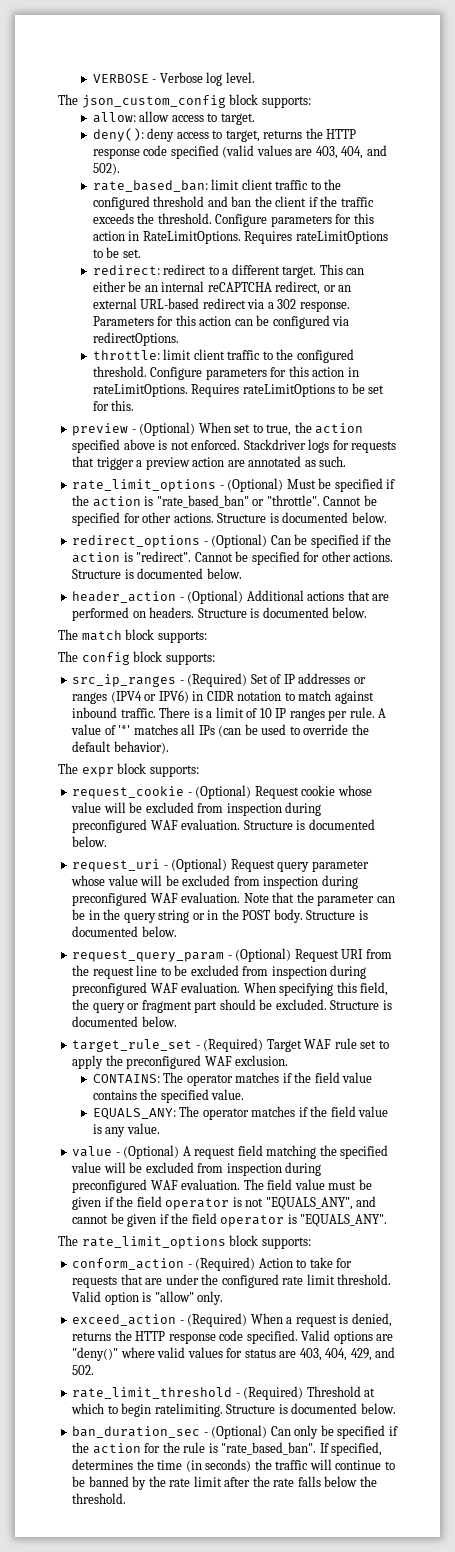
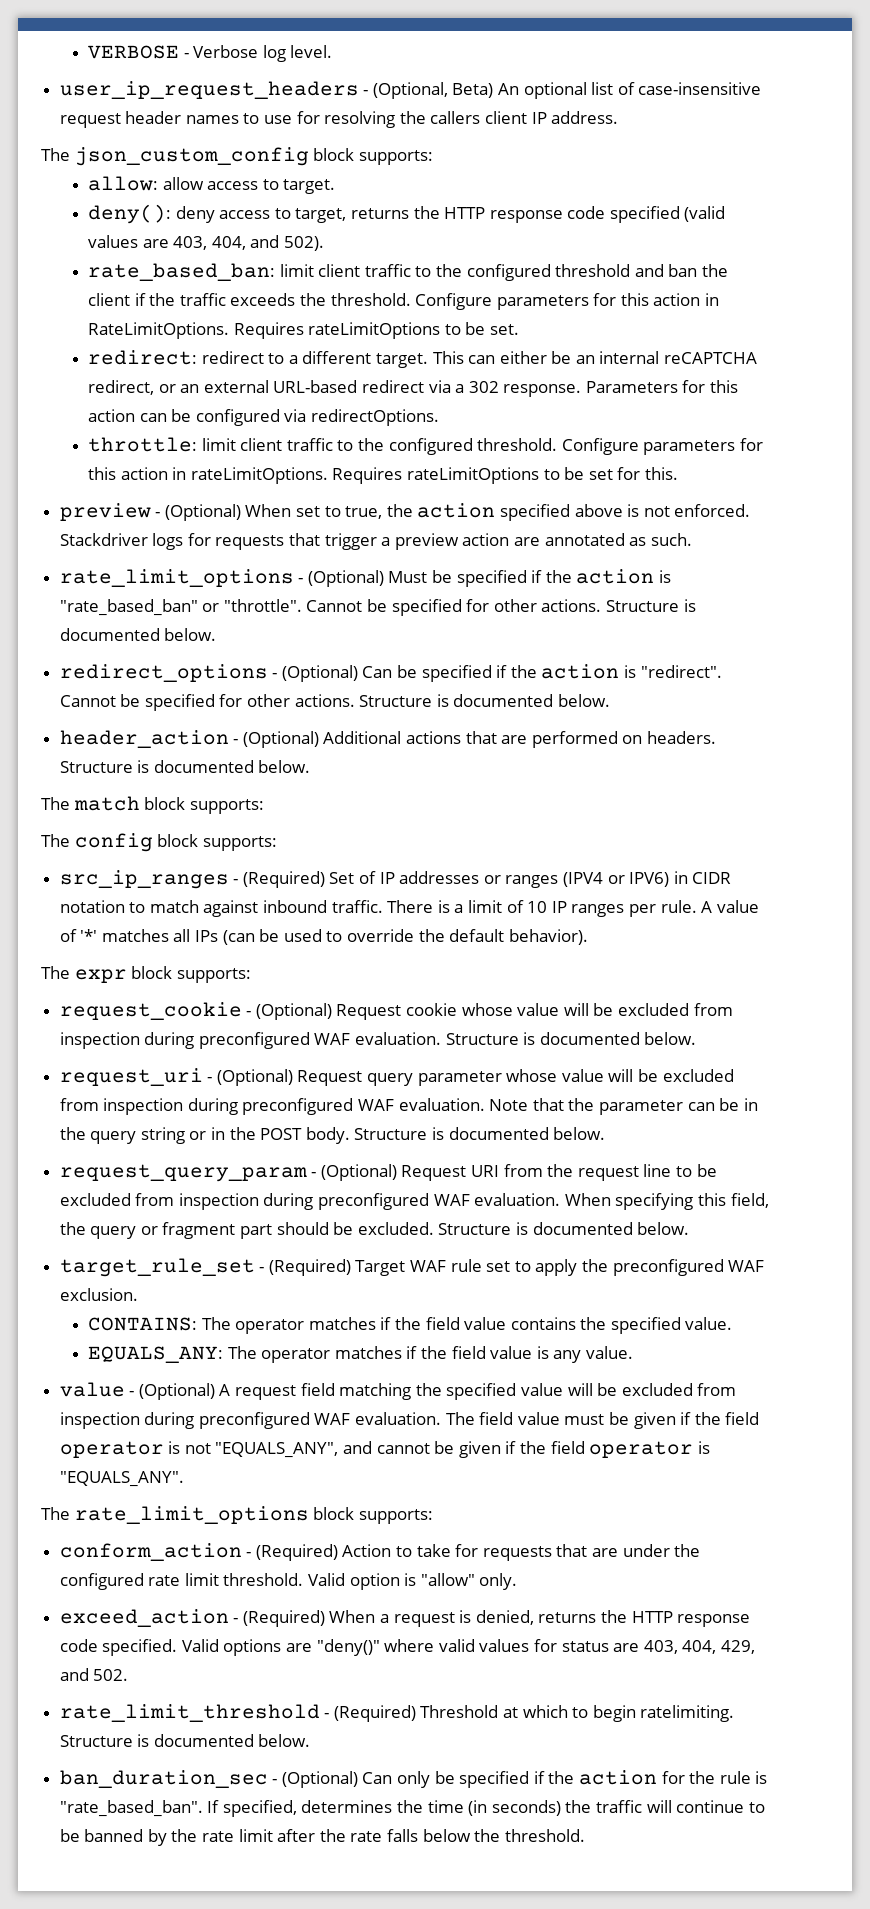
(255, 77) none -> [59,81,762,99] [59,111,619,128] // user_ip_request_headers - (Optional, Beta) An optional list of case-insensitive request header names to use for resolving the callers client IP address.

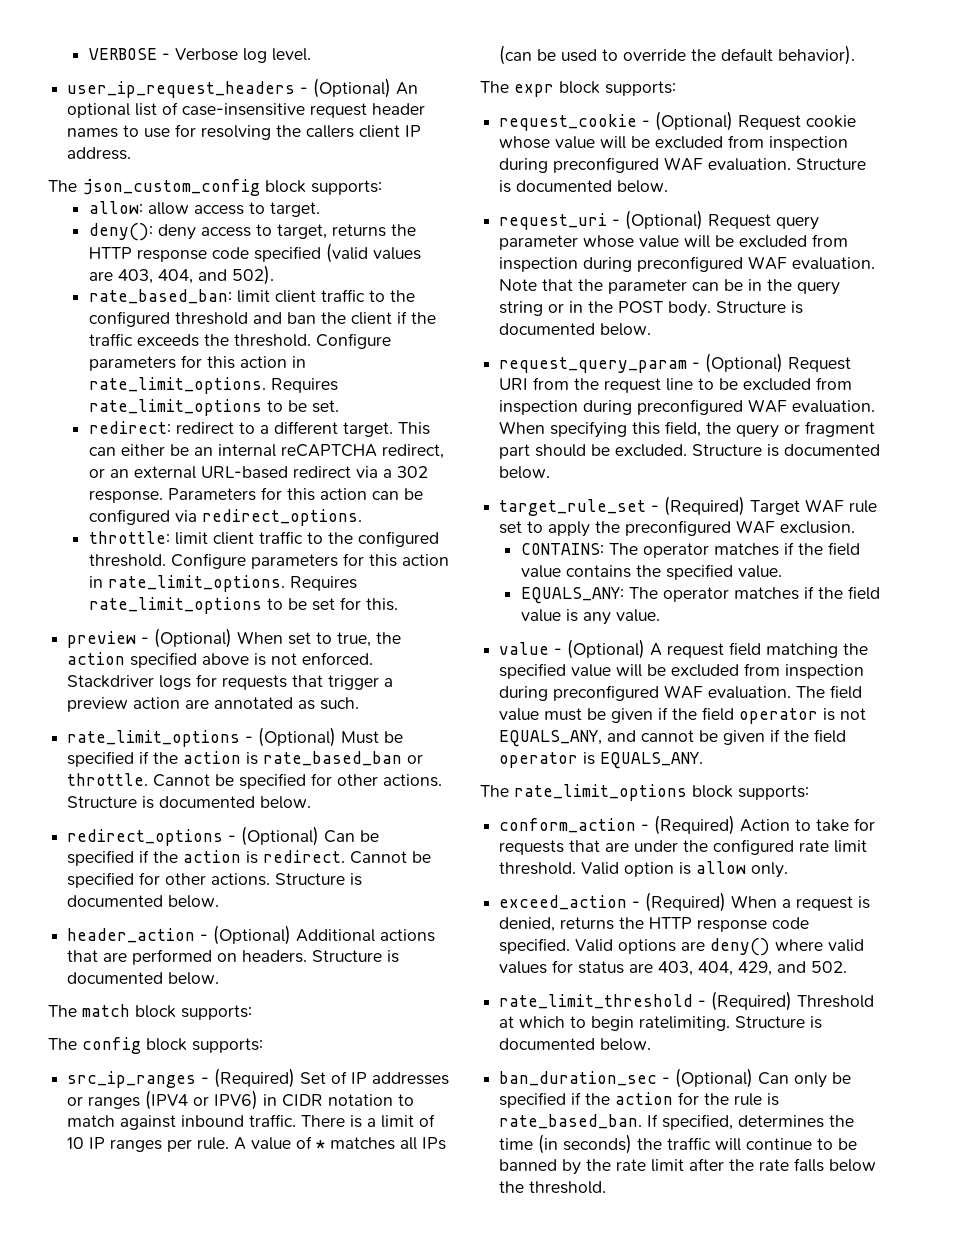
[372,82,494,99] (Optional, Beta) -> [313,78,392,98] (Optional)
[87,322,441,339] RateLimitOptions. Requires rateLimitOptions -> [89,377,339,394] [89,399,263,416] rate_limit_options. Requires rate_limit_options
[310,409,439,426] redirectOptions. -> [202,509,363,526] redirect_options.
[190,467,539,484] rateLimitOptions. Requires rateLimitOptions -> [108,575,358,592] [89,597,263,614] rate_limit_options. Requires rate_limit_options
[59,599,302,616] "rate_based_ban" or "throttle". -> [263,751,424,766] [67,773,149,786] rate_based_ban or throttle.
[640,665,722,678] "redirect". -> [263,850,346,863] redirect.
[80,929,98,942] '*' -> [316,1140,326,1149] *
[215,1442,339,1458] "EQUALS_ANY", -> [499,730,603,747] EQUALS_ANY,
[59,1471,184,1487] "EQUALS_ANY". -> [600,752,704,769] EQUALS_ANY.
[420,1573,475,1586] "allow" -> [696,861,747,874] allow
[316,1639,380,1656] "deny()" -> [710,938,771,956] deny()
[59,1800,203,1817] "rate_based_ban". -> [499,1114,643,1129] rate_based_ban.

